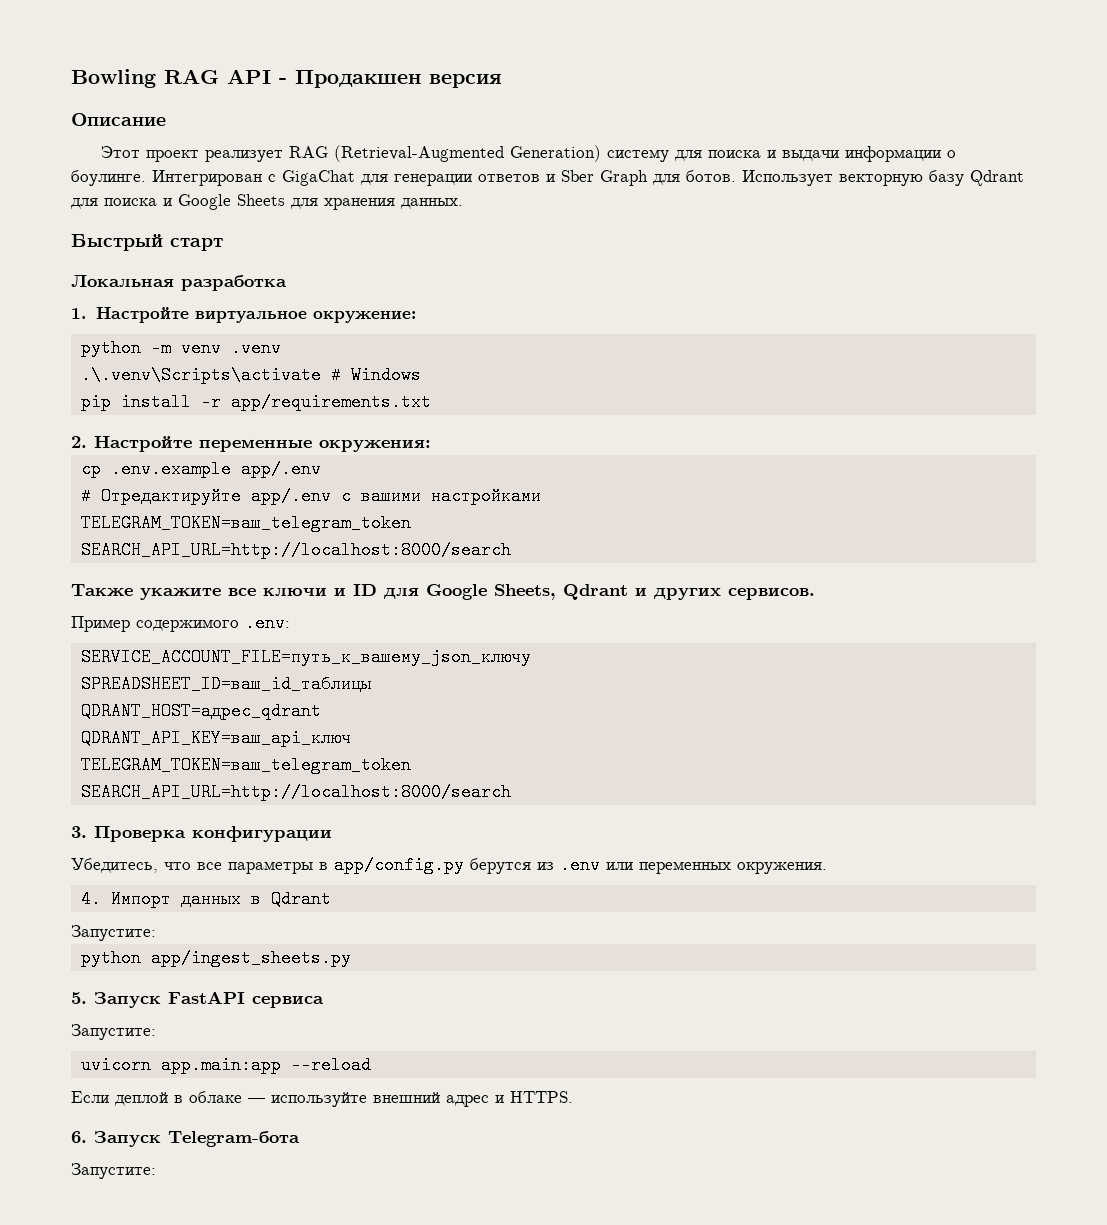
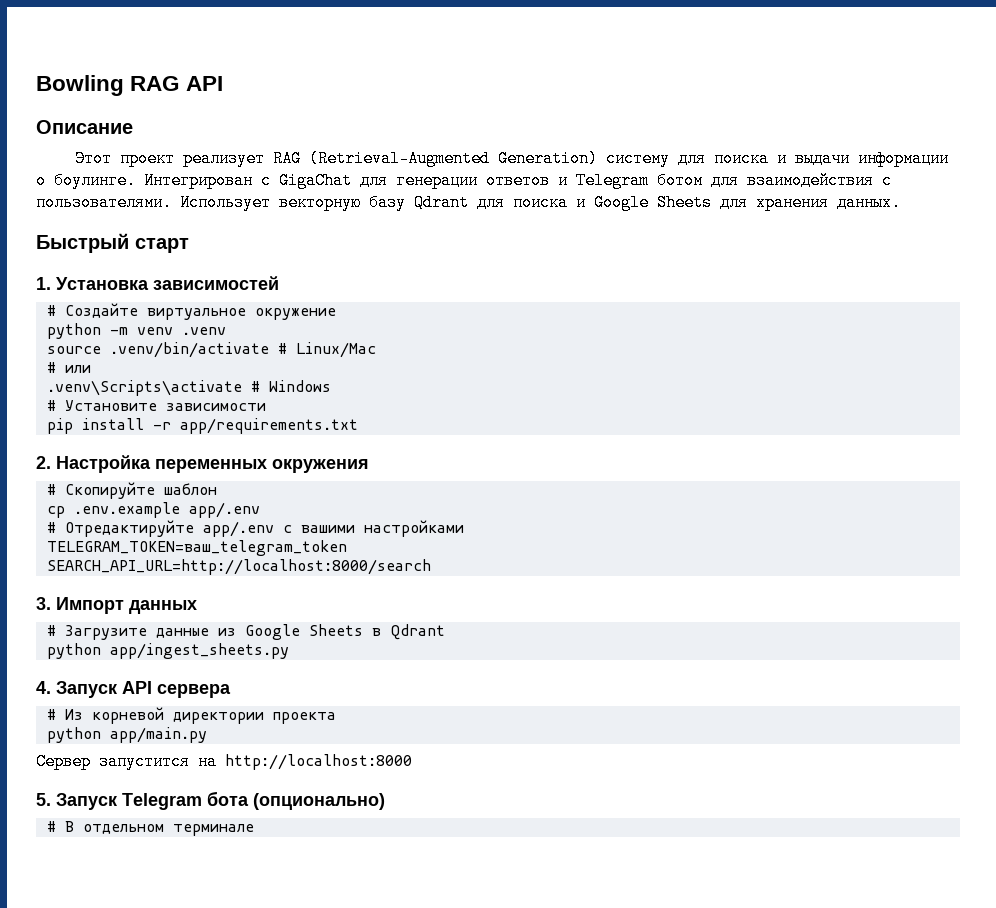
[279,70,502,88] - Продакшен версия -> (224, 83) none
[561,170,736,186] Sber Graph для ботов. -> [576,172,891,189] [36,194,172,211] Telegram ботом для взаимодействия с пользователями.
[71,275,287,291] [71,306,416,323] [80,339,281,357] [80,366,321,384] Локальная разработка // 1. Настройте виртуальное окружение: // python -m venv .venv // .\.venv\Scripts\activate -> [36,276,279,290] [46,303,336,320] [46,323,226,339] [46,342,376,358] [46,362,91,374] [46,380,242,396] 1. Установка зависимостей // # Создайте виртуальное окружение // python -m venv .venv // source .venv/bin/activate # Linux/Mac // # или // .venv\Scripts\activate
(421, 375) none -> [46,400,266,411] // # Установите зависимости
[94,435,431,452] Настройте переменные окружения: -> [56,455,369,473] [46,482,217,499] Настройка переменных окружения // # Скопируйте шаблон
[71,584,815,600] [71,614,290,632] [80,648,531,666] [80,675,371,693] [80,702,321,720] [80,729,351,747] [80,756,411,774] [80,783,511,801] [71,826,332,842] [71,856,827,874] [80,890,241,908] Также укажите все ключи и ID для Google Sheets, Qdrant и других сервисов. // Пример содержимого .env: // SERVICE_ACCOUNT_FILE=путь_к_вашему_json_ключу // SPREADSHEET_ID=ваш_id_таблицы // QDRANT_HOST=адрес_qdrant // QDRANT_API_KEY=ваш_api_ключ // TELEGRAM_TOKEN=ваш_telegram_token // SEARCH_API_URL=http://localhost:8000/search // 3. Проверка конфигурации // Убедитесь, что все параметры в app/config.py берутся из .env или переменных окружения. // 4. Импорт данных -> [36,597,197,614] [46,624,363,640] 3. Импорт данных // # Загрузите данные из Google Sheets
[71,925,156,941] // Запустите: -> (445, 632) none
[71,991,324,1008] [71,1024,156,1040] [80,1056,371,1074] [71,1091,573,1107] [71,1131,300,1147] [71,1163,156,1179] 5. Запуск FastAPI сервиса // Запустите: // uvicorn app.main:app --reload // Если деплой в облаке — используйте внешний адрес и HTTPS. // 6. Запуск Telegram-бота // Запустите: -> [36,681,231,698] [46,707,336,724] [46,727,207,743] [36,754,412,770] [36,791,385,810] [46,821,254,836] 4. Запуск API сервера // # Из корневой директории проекта // python app/main.py // Сервер запустится на http://localhost:8000 // 5. Запуск Telegram бота (опционально) // # В отдельном терминале

